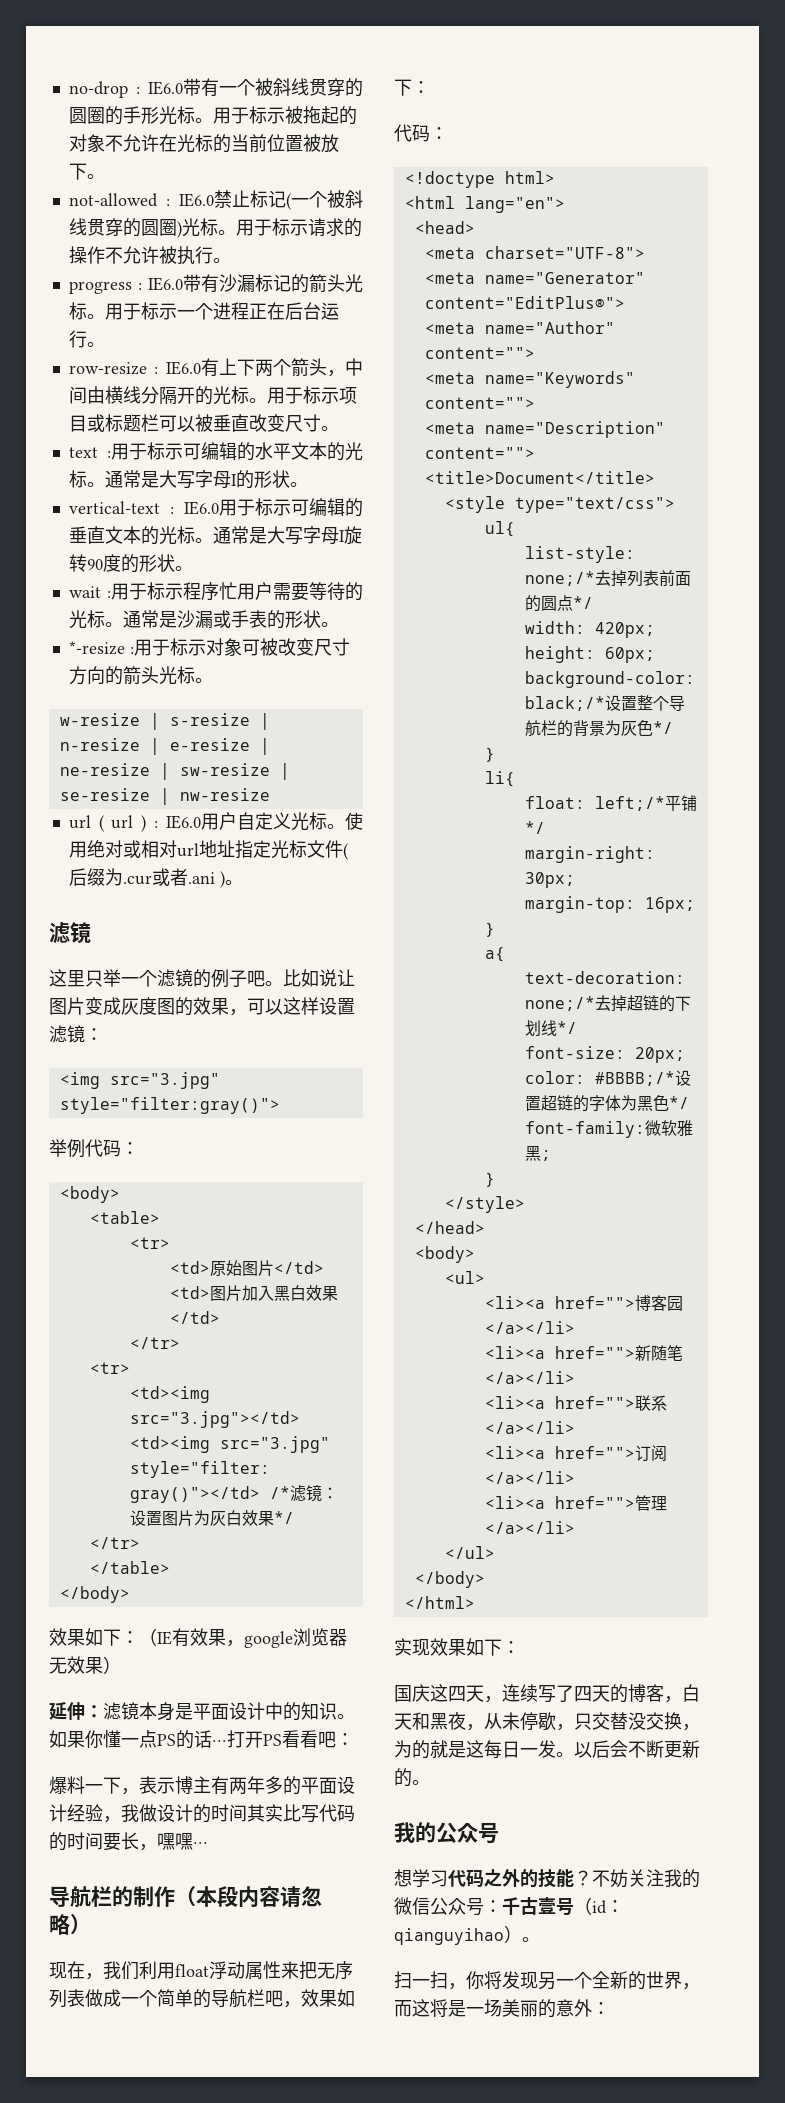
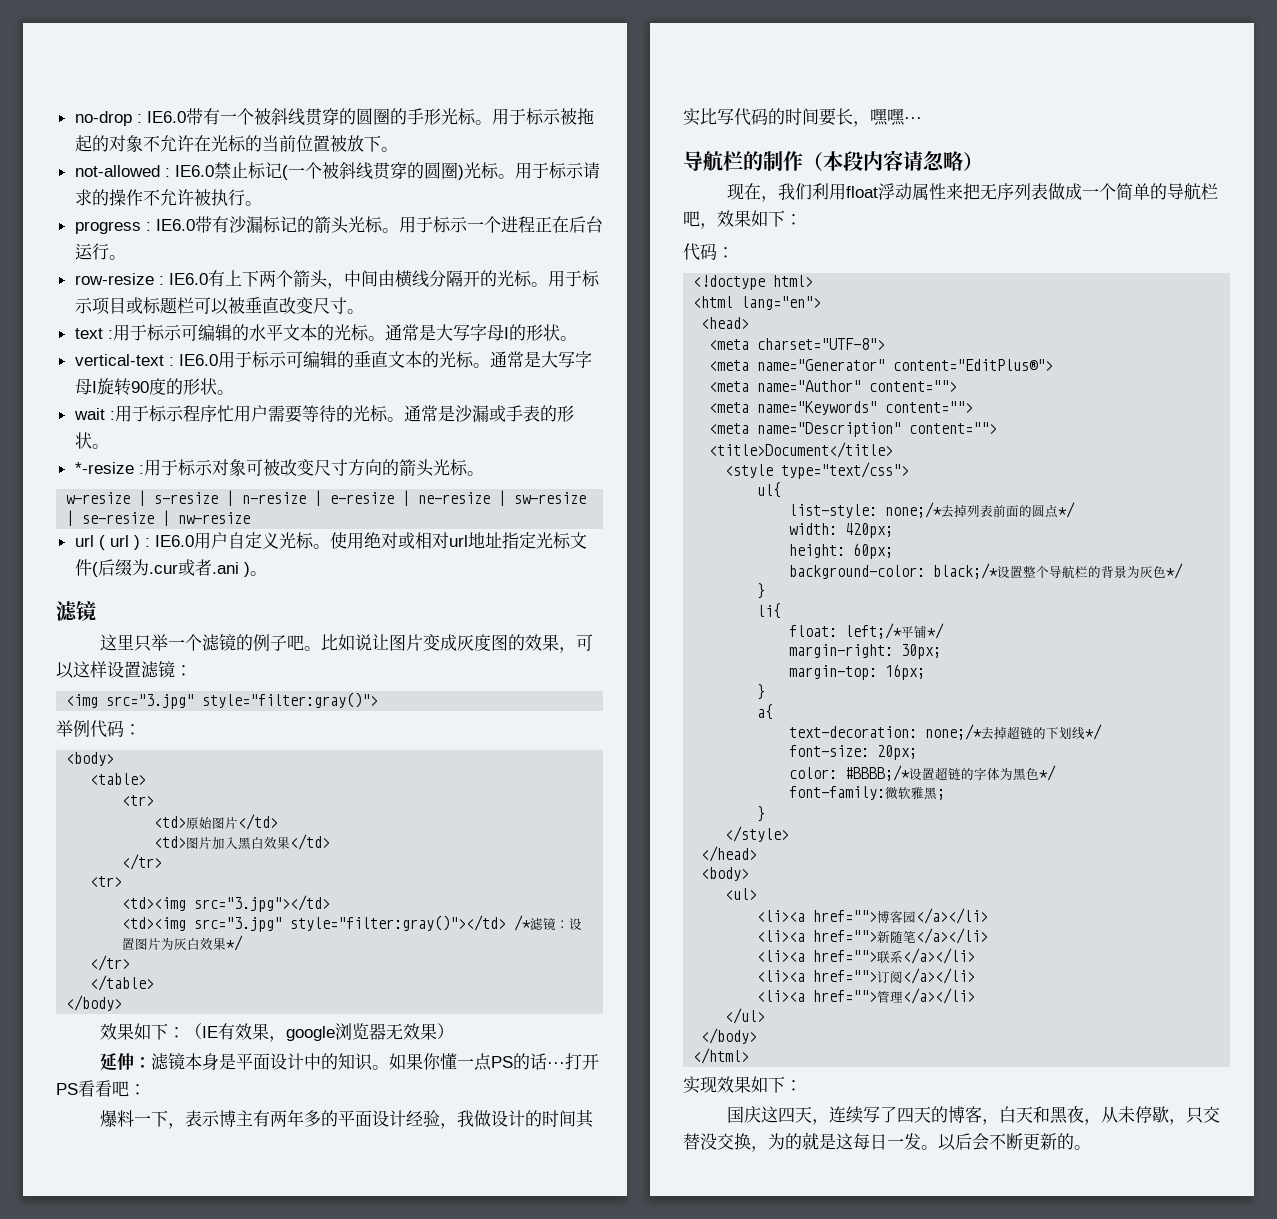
[394,1822,499,1844] [394,1869,700,1888] [394,1897,624,1916] [394,1925,540,1945] [394,1971,700,1990] [394,1999,610,2018] // 我的公众号 // 想学习代码之外的技能？不妨关注我的微信公众号：千古壹号（id：qianguyihao）。 // 扫一扫，你将发现另一个全新的世界，而这将是一场美丽的意外： -> (1091, 1147) none

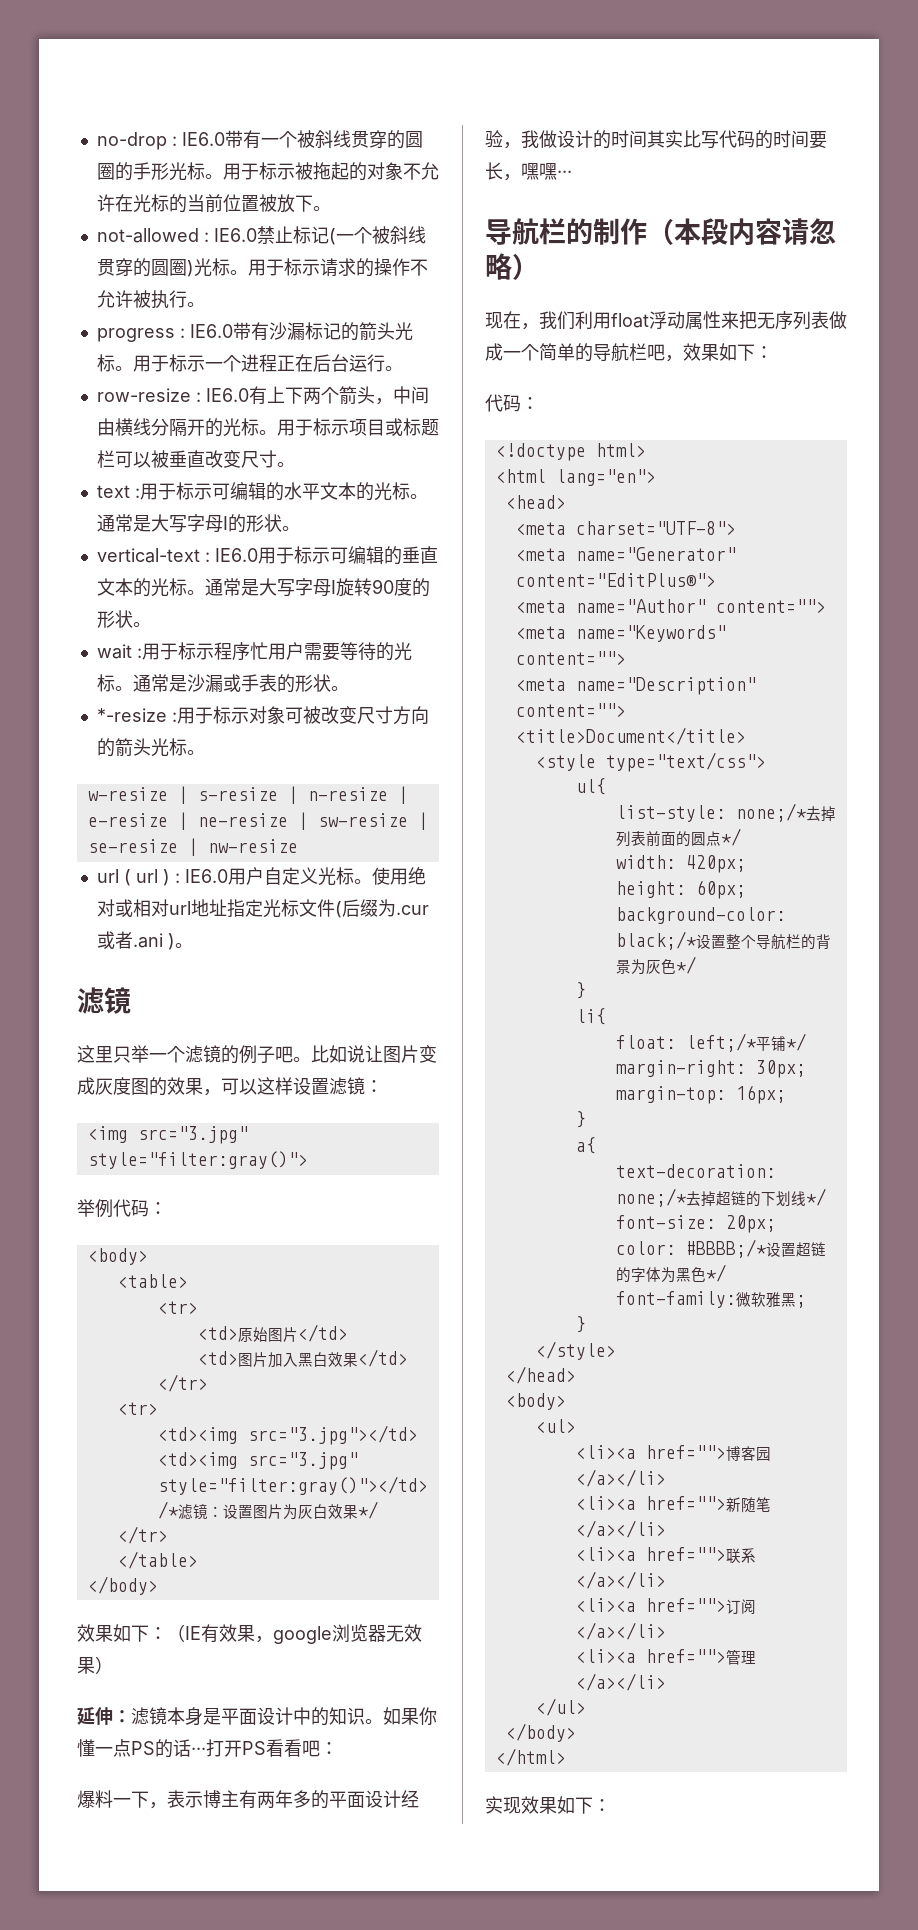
[726,1106,1220,1125] [683,1132,1091,1152] // 国庆这四天，连续写了四天的博客，白天和黑夜，从未停歇，只交替没交换，为的就是这每日一发。以后会不断更新的。 -> (611, 1805) none

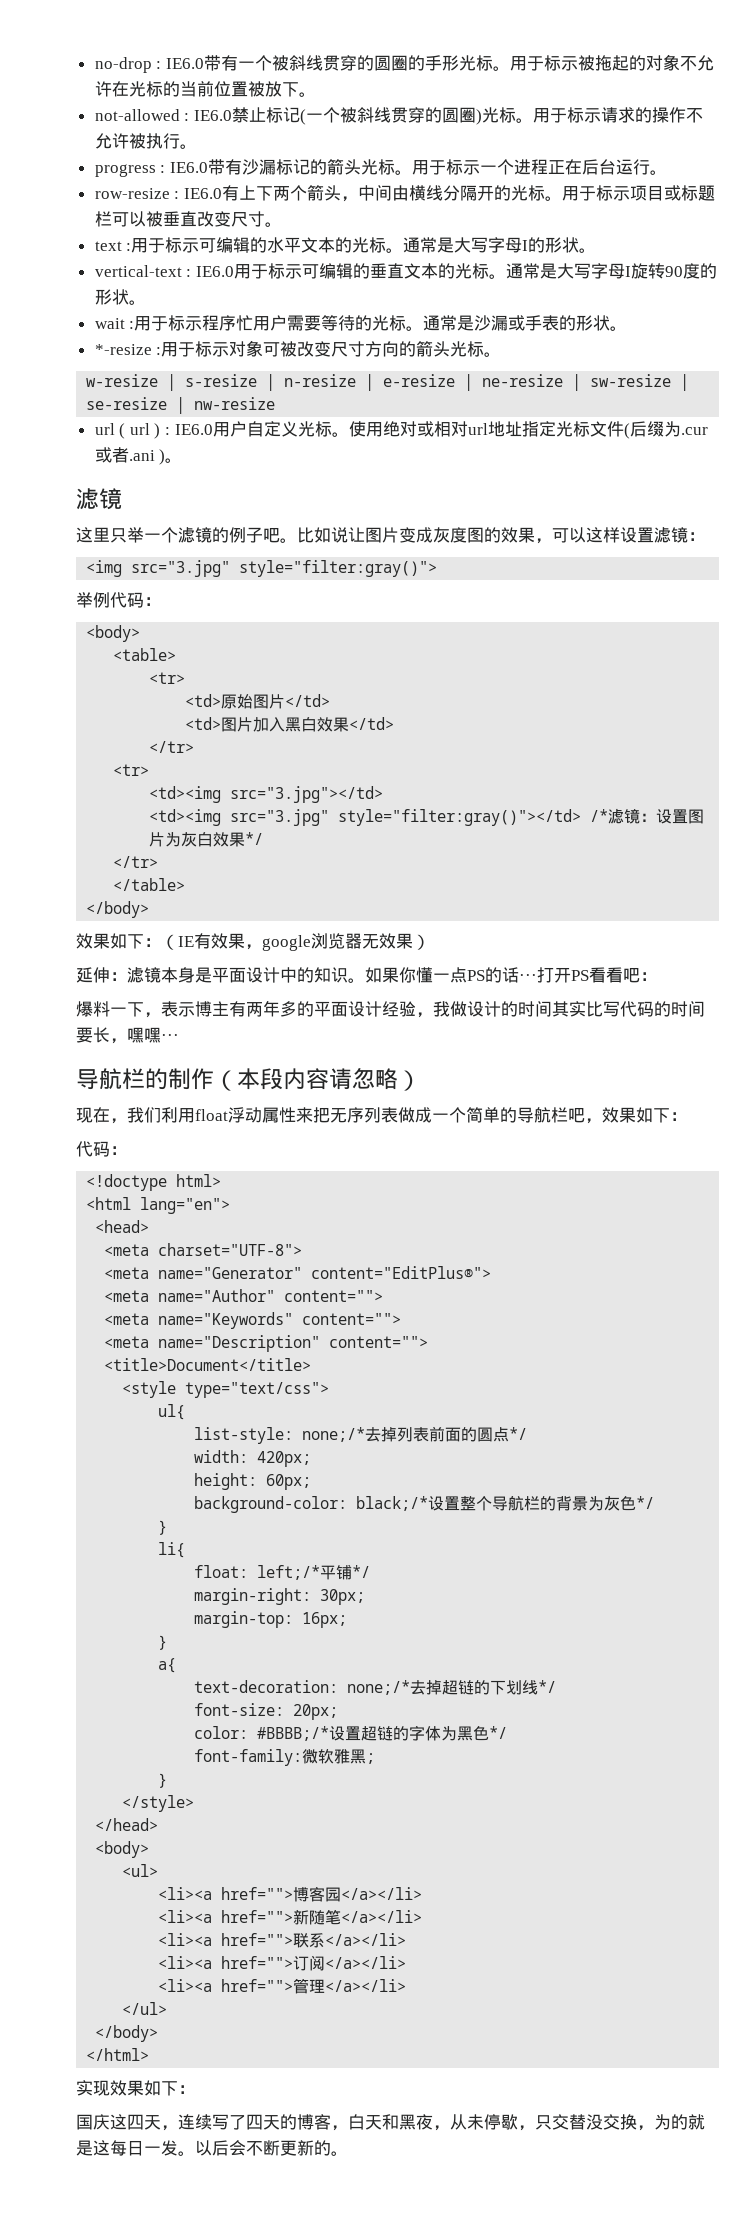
(611, 1805) none -> [76,2114,705,2131] [76,2140,348,2156] // 国庆这四天，连续写了四天的博客，白天和黑夜，从未停歇，只交替没交换，为的就是这每日一发。以后会不断更新的。

